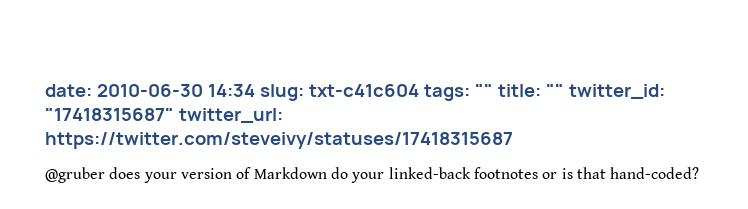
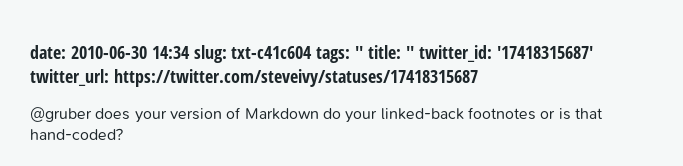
[474,84,665,99] [45,108,174,121] "" title: "" twitter_id: "17418315687" -> [355,45,593,62] '' title: '' twitter_id: '17418315687'

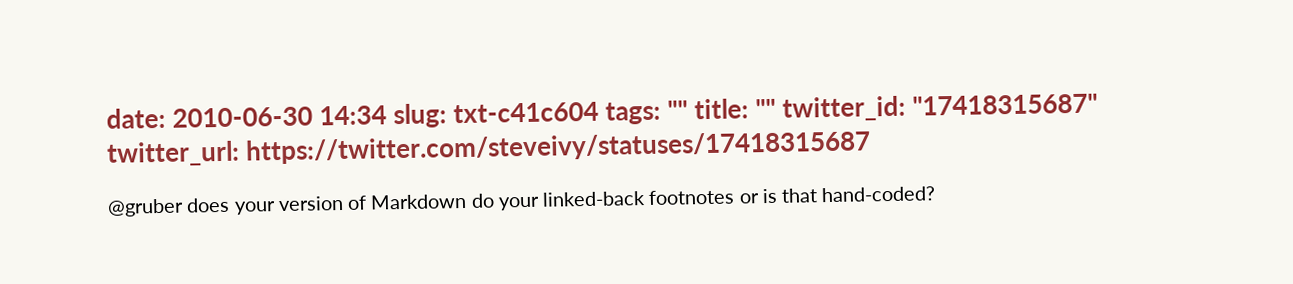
[355,45,593,62] '' title: '' twitter_id: '17418315687' -> [667,93,1099,122] "" title: "" twitter_id: "17418315687"

